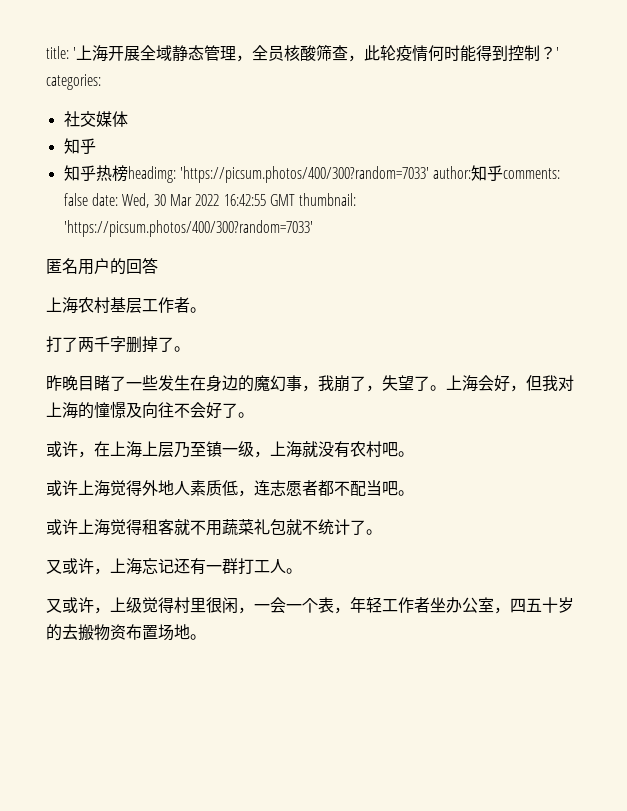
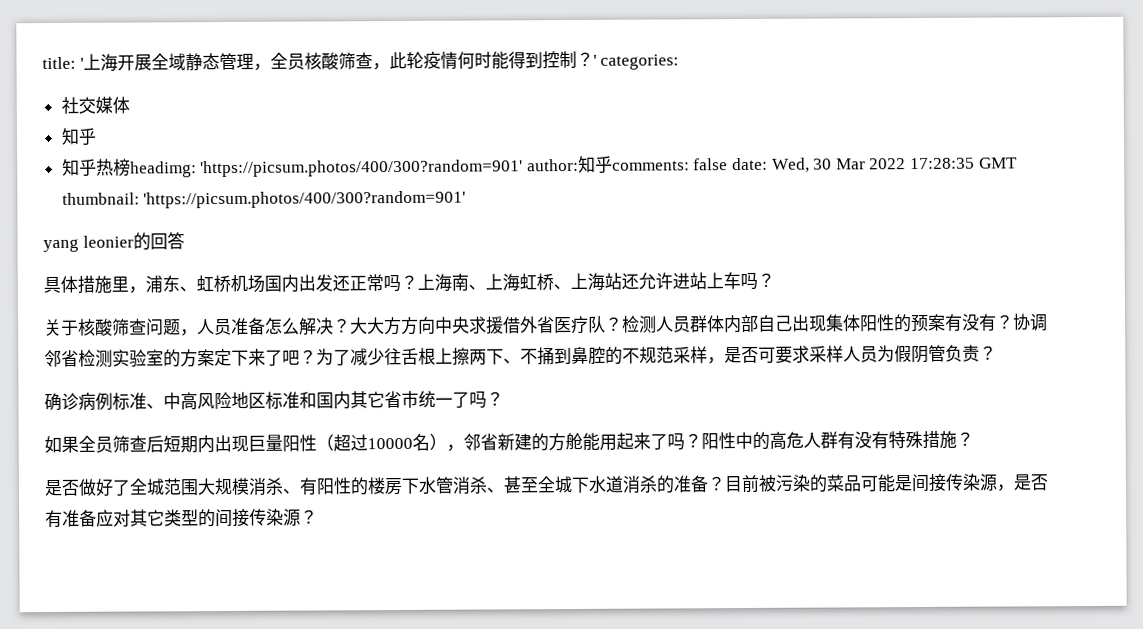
[179,166,429,183] 'https://picsum.photos/400/300?random=7033' -> [200,159,524,178] 'https://picsum.photos/400/300?random=901'
[223,194,266,206] 16:42:55 -> [910,157,976,170] 17:28:35
[63,220,313,237] [46,258,110,275] 'https://picsum.photos/400/300?random=7033' // 匿名用户 -> [143,190,467,209] [43,235,134,253] 'https://picsum.photos/400/300?random=901' // yang leonier
[46,297,206,313] [46,336,190,353] [46,375,574,392] [46,401,254,419] [46,441,414,458] [46,480,414,497] [46,519,382,536] [46,558,302,575] [46,597,574,614] [46,624,206,641] 上海农村基层工作者。 // 打了两千字删掉了。 // 昨晚目睹了一些发生在身边的魔幻事，我崩了，失望了。上海会好，但我对上海的憧憬及向往不会好了。 // 或许，在上海上层乃至镇一级，上海就没有农村吧。 // 或许上海觉得外地人素质低，连志愿者都不配当吧。 // 或许上海觉得租客就不用蔬菜礼包就不统计了。 // 又或许，上海忘记还有一群打工人。 // 又或许，上级觉得村里很闲，一会一个表，年轻工作者坐办公室，四五十岁的去搬物资布置场地。 -> [43,271,775,294] [44,313,1048,337] [44,344,997,368] [44,390,504,412] [44,430,974,454] [44,473,1049,497] [45,508,318,529] 具体措施里，浦东、虹桥机场国内出发还正常吗？上海南、上海虹桥、上海站还允许进站上车吗？ // 关于核酸筛查问题，人员准备怎么解决？大大方方向中央求援借外省医疗队？检测人员群体内部自己出现集体阳性的预案有没有？协调邻省检测实验室的方案定下来了吧？为了减少往舌根上擦两下、不捅到鼻腔的不规范采样，是否可要求采样人员为假阴管负责？ // 确诊病例标准、中高风险地区标准和国内其它省市统一了吗？ // 如果全员筛查后短期内出现巨量阳性（超过10000名），邻省新建的方舱能用起来了吗？阳性中的高危人群有没有特殊措施？ // 是否做好了全城范围大规模消杀、有阳性的楼房下水管消杀、甚至全城下水道消杀的准备？目前被污染的菜品可能是间接传染源，是否有准备应对其它类型的间接传染源？

